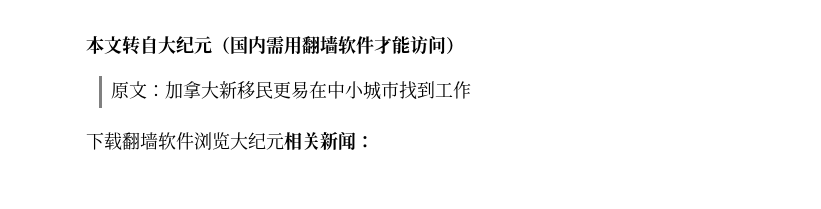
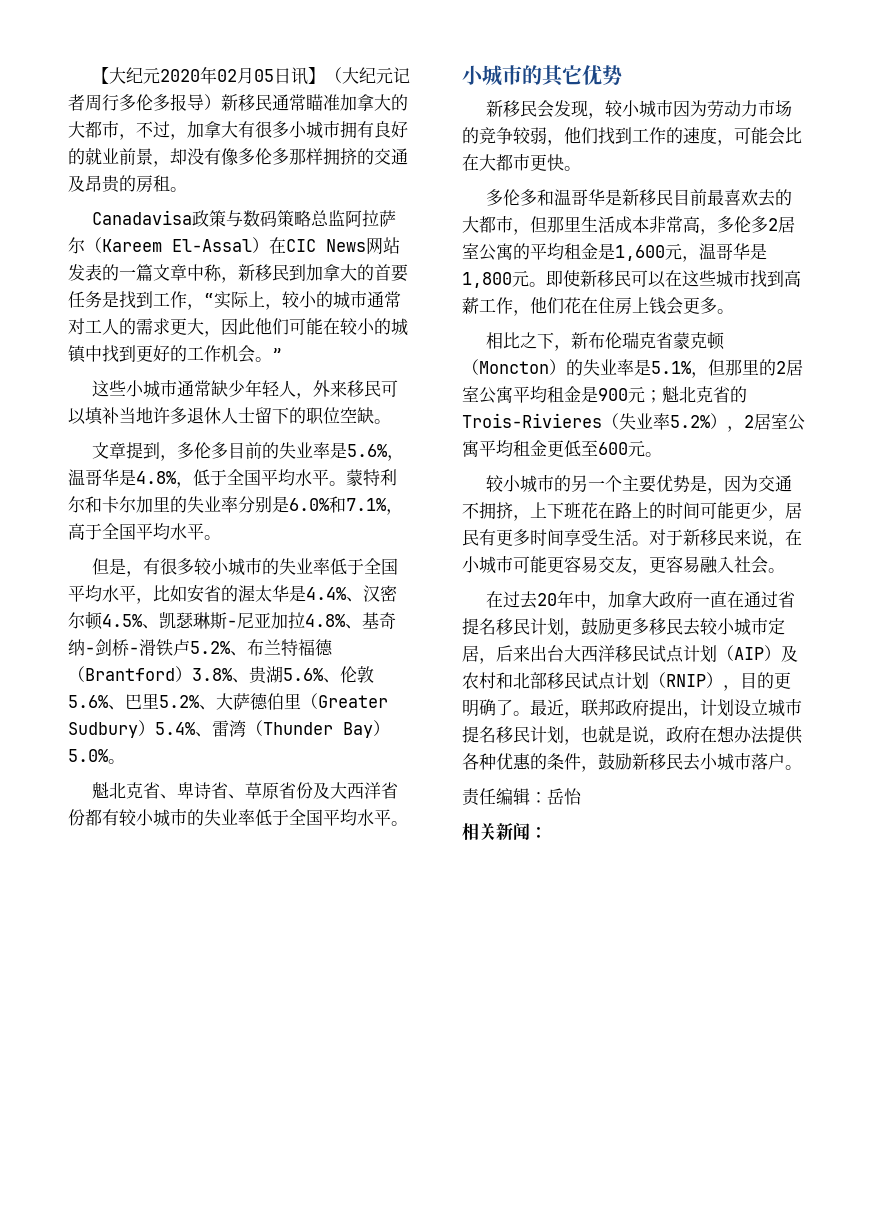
[86,35,464,55] [111,81,472,100] [86,132,284,150] 本文转自大纪元（国内需用翻墙软件才能访问） // 原文：加拿大新移民更易在中小城市找到工作 // 下载翻墙软件浏览大纪元 -> [91,66,410,85] [68,94,408,111] [68,121,408,140] [68,147,408,167] [68,175,187,193] [91,210,396,227] [68,237,400,255] [68,264,408,283] [68,291,401,310] [68,318,408,337] [68,345,282,363] [91,379,398,399] [68,407,391,425] [91,442,404,461] [68,469,397,488] [68,496,403,515] [68,523,221,540] [91,558,398,577] [68,585,397,604] [68,611,396,630] [68,639,333,657] [68,666,374,684] [68,693,388,710] [68,720,390,738] [68,749,125,764] [91,782,398,799] [68,809,408,827] [462,65,622,87] [485,100,792,119] [462,127,802,146] [462,154,581,171] [485,189,792,207] [462,216,795,235] [462,243,767,262] [462,270,801,288] [462,297,734,316] [485,331,725,351] [462,359,803,378] [462,386,747,404] [462,413,805,432] [462,440,662,457] [485,475,792,494] [462,502,802,521] [462,529,802,548] [462,556,785,575] [485,590,795,610] [462,618,785,637] [462,645,798,664] [462,672,791,691] [462,699,802,718] [462,725,803,745] [462,753,802,772] [462,788,582,806] 【大纪元2020年02月05日讯】（大纪元记者周行多伦多报导）新移民通常瞄准加拿大的大都市，不过，加拿大有很多小城市拥有良好的就业前景，却没有像多伦多那样拥挤的交通及昂贵的房租。 // Canadavisa政策与数码策略总监阿拉萨尔（Kareem El-Assal）在CIC News网站发表的一篇文章中称，新移民到加拿大的首要任务是找到工作，“实际上，较小的城市通常对工人的需求更大，因此他们可能在较小的城镇中找到更好的工作机会。” // 这些小城市通常缺少年轻人，外来移民可以填补当地许多退休人士留下的职位空缺。 // 文章提到，多伦多目前的失业率是5.6%，温哥华是4.8%，低于全国平均水平。蒙特利尔和卡尔加里的失业率分别是6.0%和7.1%，高于全国平均水平。 // 但是，有很多较小城市的失业率低于全国平均水平，比如安省的渥太华是4.4%、汉密尔顿4.5%、凯瑟琳斯-尼亚加拉4.8%、基奇纳-剑桥-滑铁卢5.2%、布兰特福德（Brantford）3.8%、贵湖5.6%、伦敦5.6%、巴里5.2%、大萨德伯里（Greater Sudbury）5.4%、雷湾（Thunder Bay）5.0%。 // 魁北克省、卑诗省、草原省份及大西洋省份都有较小城市的失业率低于全国平均水平。 // 小城市的其它优势 // 新移民会发现，较小城市因为劳动力市场的竞争较弱，他们找到工作的速度，可能会比在大都市更快。 // 多伦多和温哥华是新移民目前最喜欢去的大都市，但那里生活成本非常高，多伦多2居室公寓的平均租金是1,600元，温哥华是1,800元。即使新移民可以在这些城市找到高薪工作，他们花在住房上钱会更多。 // 相比之下，新布伦瑞克省蒙克顿（Moncton）的失业率是5.1%，但那里的2居室公寓平均租金是900元；魁北克省的Trois-Rivieres（失业率5.2%），2居室公寓平均租金更低至600元。 // 较小城市的另一个主要优势是，因为交通不拥挤，上下班花在路上的时间可能更少，居民有更多时间享受生活。对于新移民来说，在小城市可能更容易交友，更容易融入社会。 // 在过去20年中，加拿大政府一直在通过省提名移民计划，鼓励更多移民去较小城市定居，后来出台大西洋移民试点计划（AIP）及农村和北部移民试点计划（RNIP），目的更明确了。最近，联邦政府提出，计划设立城市提名移民计划，也就是说，政府在想办法提供各种优惠的条件，鼓励新移民去小城市落户。 // 责任编辑：岳怡 //

